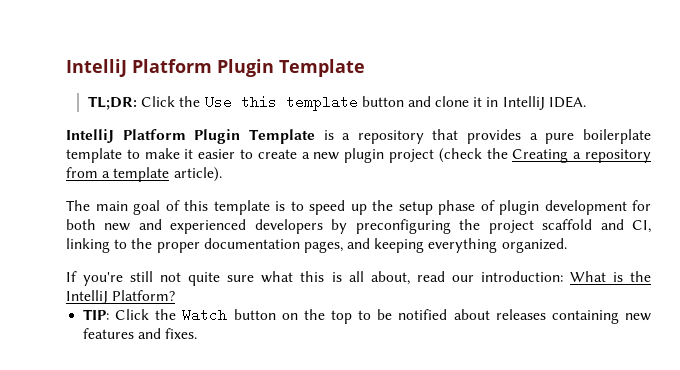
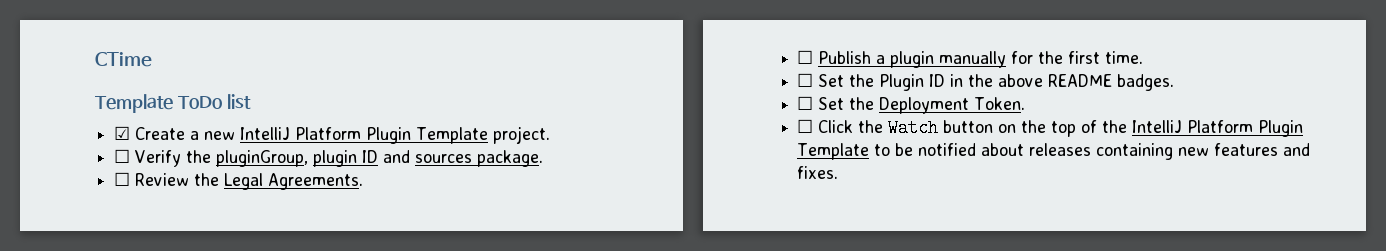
[66,59,365,77] [87,95,586,111] [66,129,651,144] [66,148,652,163] [66,167,222,182] [66,200,651,215] [66,219,651,234] [66,238,567,253] [66,271,651,286] [66,290,176,304] [83,309,110,320] IntelliJ Platform Plugin Template // TL;DR: Click the Use this template button and clone it in IntelliJ IDEA. // IntelliJ Platform Plugin Template is a repository that provides a pure boilerplate template to make it easier to create a new plugin project (check the Creating a repository from a template article). // The main goal of this template is to speed up the setup phase of plugin development for both new and experienced developers by preconfiguring the project scaffold and CI, linking to the proper documentation pages, and keeping everything organized. // If you're still not quite sure what this is all about, read our introduction: What is the IntelliJ Platform? // TIP: -> [95,52,152,67] [95,94,251,113] [114,126,551,144] [114,149,544,167] [114,172,364,190] [797,50,1144,68] [797,73,1175,91] [797,96,1026,114] [797,119,814,133] CTime // Template ToDo list // ☑ Create a new IntelliJ Platform Plugin Template project. // ☐ Verify the pluginGroup, plugin ID and sources package. // ☐ Review the Legal Agreements. // ☐ Publish a plugin manually for the first time. // ☐ Set the Plugin ID in the above README badges. // ☐ Set the Deployment Token. // ☐
(353, 317) none -> [1081,120,1304,137] [797,143,870,160] of the IntelliJ Platform Plugin Template

